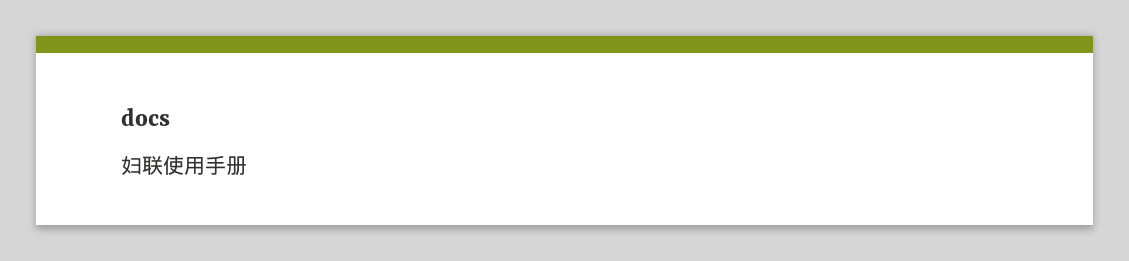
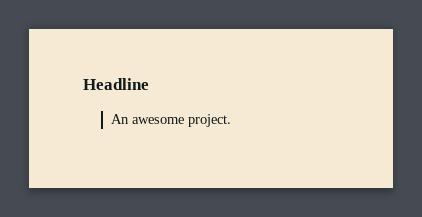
[121,108,170,126] [121,155,247,175] docs // 妇联使用手册 -> [83,78,149,90] [110,114,231,127] Headline // An awesome project.

